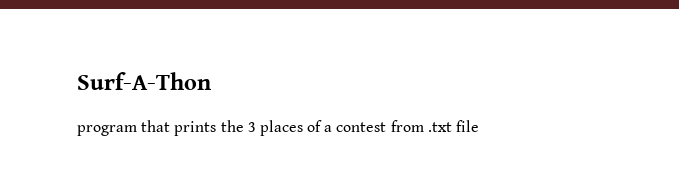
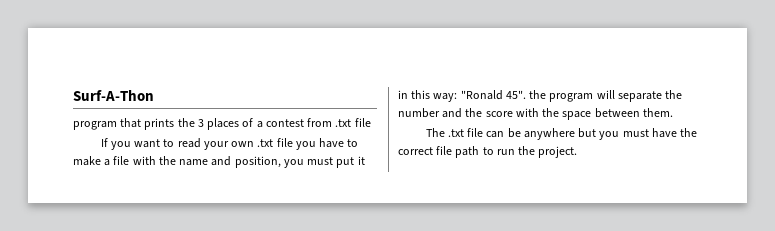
(480, 126) none -> [100,138,359,150] [73,156,365,168] [398,90,683,102] [398,108,673,120] [425,128,698,140] [398,146,578,158] // If you want to read your own .txt file you have to make a file with the name and position, you must put it in this way: "Ronald 45". the program will separate the number and the score with the space between them. // The .txt file can be anywhere but you must have the correct file path to run the project.

